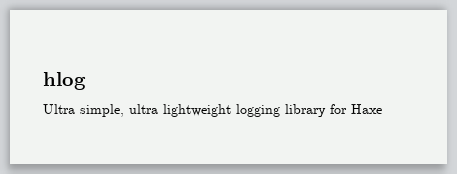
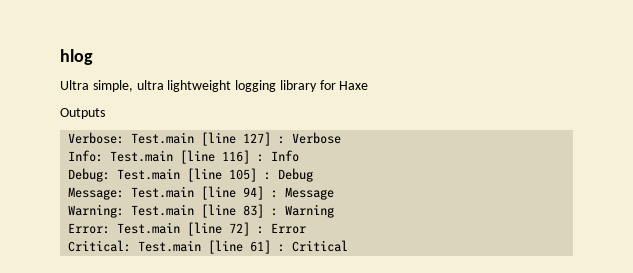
(382, 109) none -> [60,108,105,119] [68,132,342,146] [68,150,300,164] [68,168,314,182] [68,186,335,200] [68,204,335,218] [68,222,307,236] [68,240,349,254] // Outputs // Verbose: Test.main [line 127] : Verbose // Info: Test.main [line 116] : Info // Debug: Test.main [line 105] : Debug // Message: Test.main [line 94] : Message // Warning: Test.main [line 83] : Warning // Error: Test.main [line 72] : Error // Critical: Test.main [line 61] : Critical

